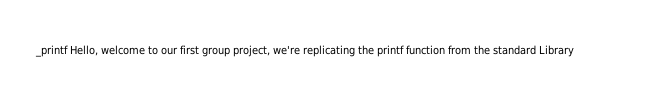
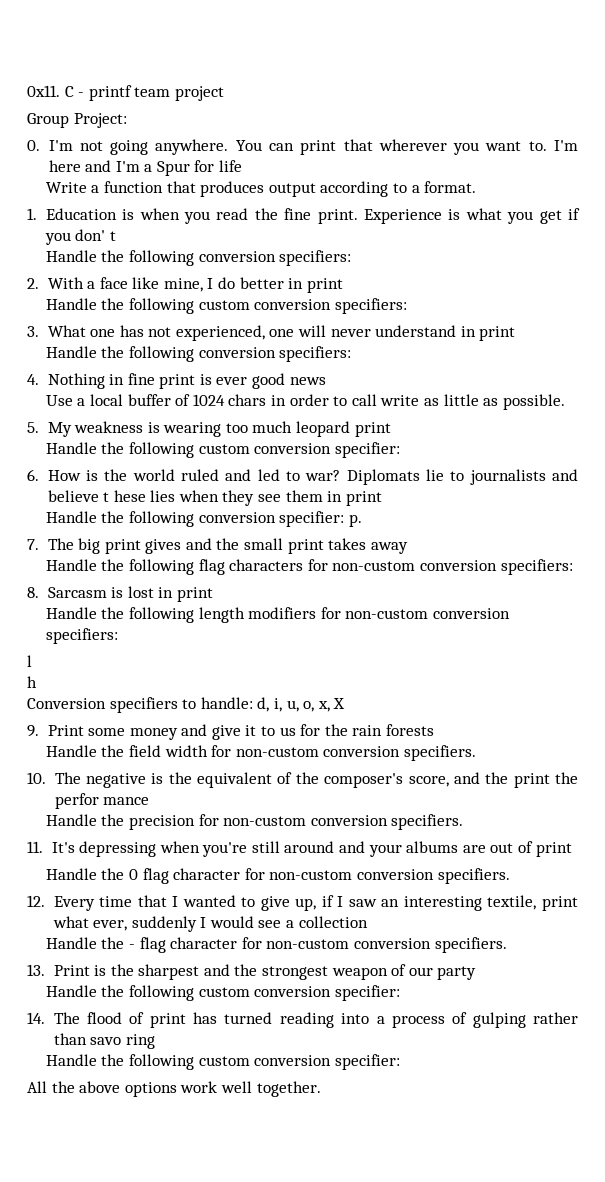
[34,45,574,57] _printf Hello, welcome to our first group project, we're replicating the printf function from the standard Library -> [27,85,224,101] [27,113,127,128] [27,139,578,155] [48,160,243,176] [45,181,477,197] [27,208,580,224] [44,229,117,245] [45,250,352,266] [27,277,343,293] [45,298,407,314] [27,325,516,341] [45,346,352,362] [27,373,326,389] [45,394,565,410] [27,421,391,437] [45,442,400,458] [27,469,578,485] [47,490,382,506] [45,511,362,527] [27,538,408,554] [45,559,573,575] [27,586,213,602] [45,607,511,623] [45,628,118,644] [27,655,32,667] [27,676,37,688] [27,697,346,713] [27,724,434,740] [45,745,477,761] [27,772,578,788] [54,793,150,809] [45,814,464,830] [27,841,572,857] [45,868,510,884] [27,895,578,911] [52,916,368,932] [45,937,507,953] [27,964,477,980] [45,985,400,1001] [27,1012,578,1028] [53,1033,155,1049] [45,1054,400,1070] [27,1081,321,1097] 0x11. C - printf team project // Group Project: // 0. I'm not going anywhere. You can print that wherever you want to. I'm here and I'm a Spur for life // Write a function that produces output according to a format. // 1. Education is when you read the fine print. Experience is what you get if you don' t // Handle the following conversion specifiers: // 2. With a face like mine, I do better in print // Handle the following custom conversion specifiers: // 3. What one has not experienced, one will never understand in print // Handle the following conversion specifiers: // 4. Nothing in fine print is ever good news // Use a local buffer of 1024 chars in order to call write as little as possible. // 5. My weakness is wearing too much leopard print // Handle the following custom conversion specifier: // 6. How is the world ruled and led to war? Diplomats lie to journalists and believe t hese lies when they see them in print // Handle the following conversion specifier: p. // 7. The big print gives and the small print takes away // Handle the following flag characters for non-custom conversion specifiers: // 8. Sarcasm is lost in print // Handle the following length modifiers for non-custom conversion specifiers: // l // h // Conversion specifiers to handle: d, i, u, o, x, X // 9. Print some money and give it to us for the rain forests // Handle the field width for non-custom conversion specifiers. // 10. The negative is the equivalent of the composer's score, and the print the perfor mance // Handle the precision for non-custom conversion specifiers. // 11. It's depressing when you're still around and your albums are out of print // Handle the 0 flag character for non-custom conversion specifiers. // 12. Every time that I wanted to give up, if I saw an interesting textile, print what ever, suddenly I would see a collection // Handle the - flag character for non-custom conversion specifiers. // 13. Print is the sharpest and the strongest weapon of our party // Handle the following custom conversion specifier: // 14. The flood of print has turned reading into a process of gulping rather than savo ring // Handle the following custom conversion specifier: // All the above options work well together.

